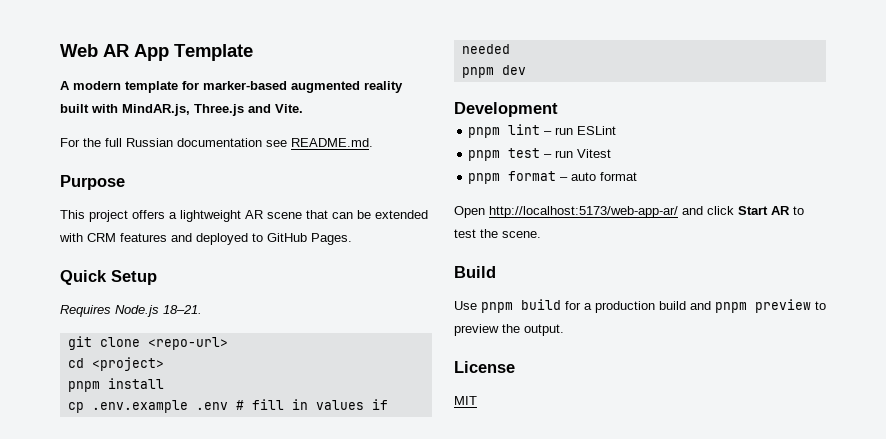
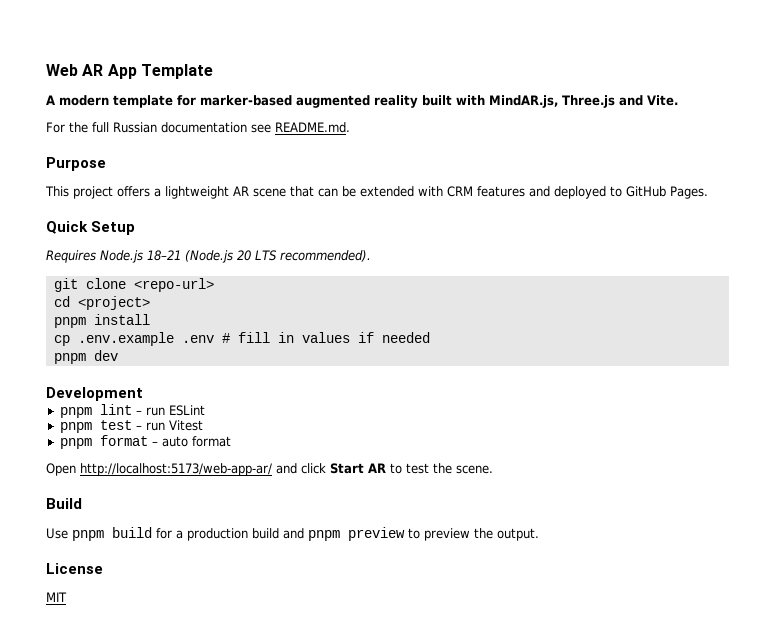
[163,305,202,314] 18–21. -> [147,250,371,263] 18–21 (Node.js 20 LTS recommended).

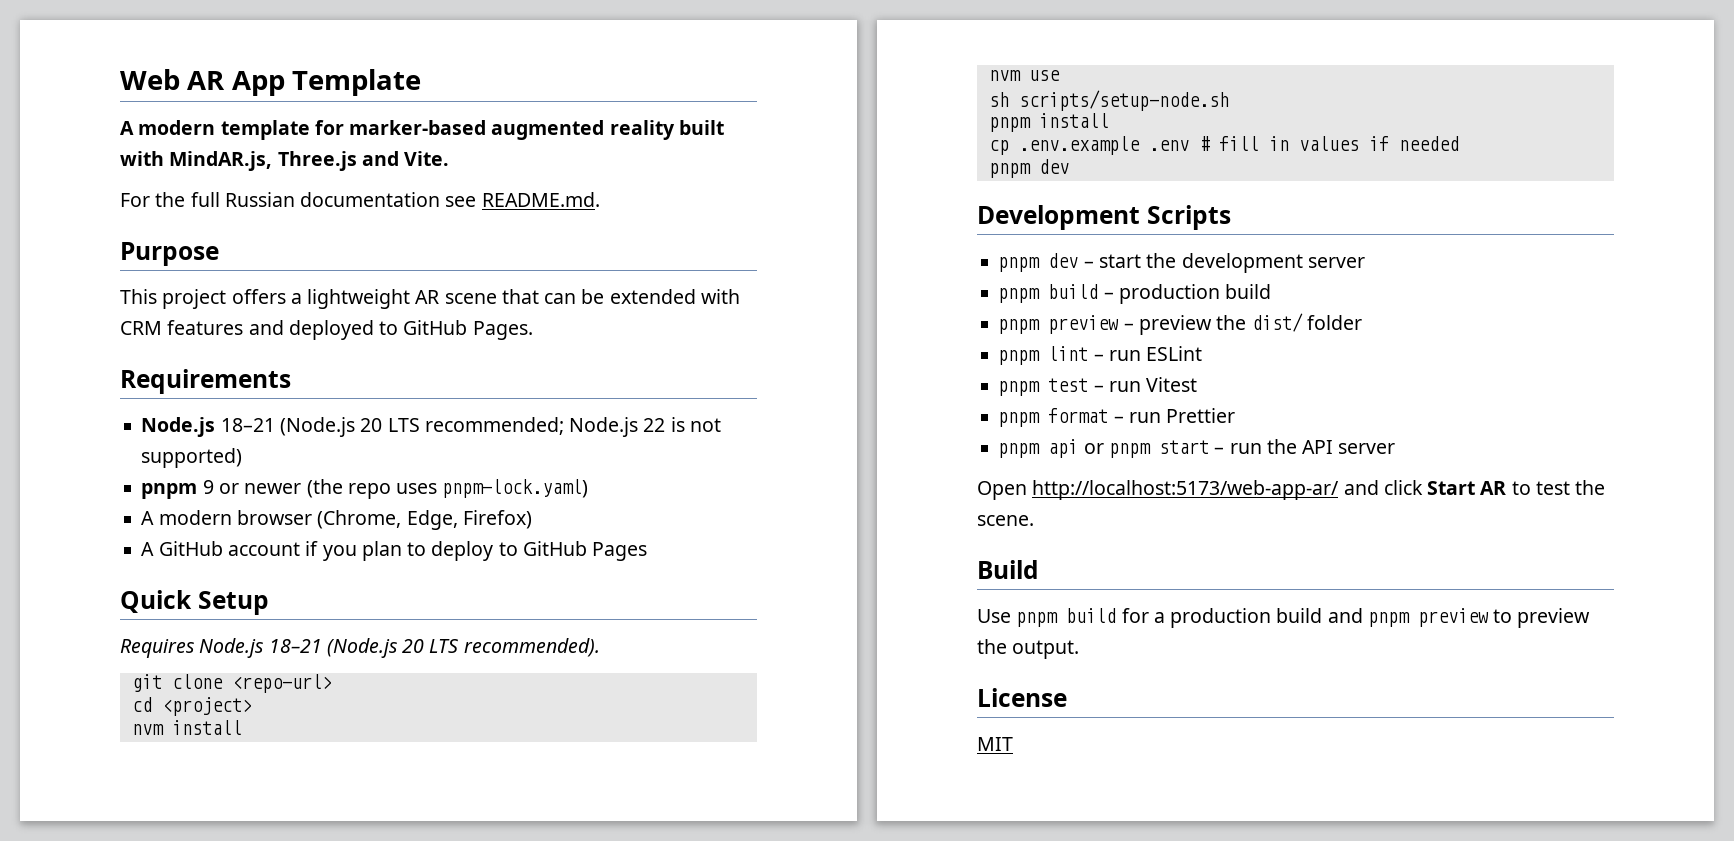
(708, 192) none -> [120,369,291,394] [141,417,721,437] [141,448,243,468] [141,479,589,499] [141,510,532,530] [141,541,648,561] // Requirements // Node.js 18–21 (Node.js 20 LTS recommended; Node.js 22 is not supported) // pnpm 9 or newer (the repo uses pnpm-lock.yaml) // A modern browser (Chrome, Edge, Firefox) // A GitHub account if you plan to deploy to GitHub Pages
(150, 303) none -> [131,720,242,735] [988,70,1060,81] [988,90,1229,111] // nvm install // nvm use // sh scripts/setup-node.sh
(143, 394) none -> [1146,205,1231,230] [998,253,1365,273] [998,284,1272,304] [998,313,1362,335] Scripts // pnpm dev – start the development server // pnpm build – production build // pnpm preview – preview the dist/ folder
[161,436,231,447] auto format -> [1128,408,1236,423] [998,439,1396,458] run Prettier // pnpm api or pnpm start – run the API server

